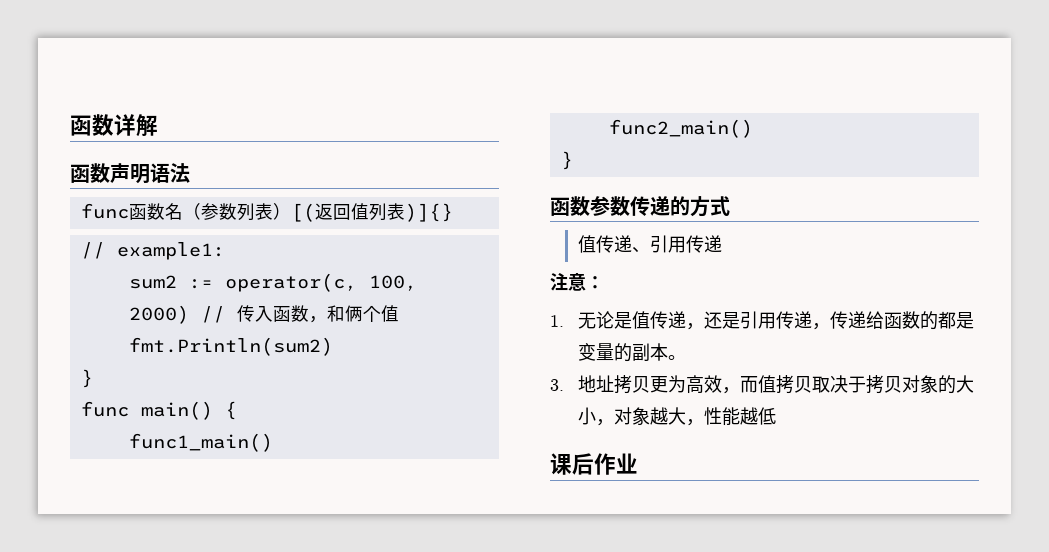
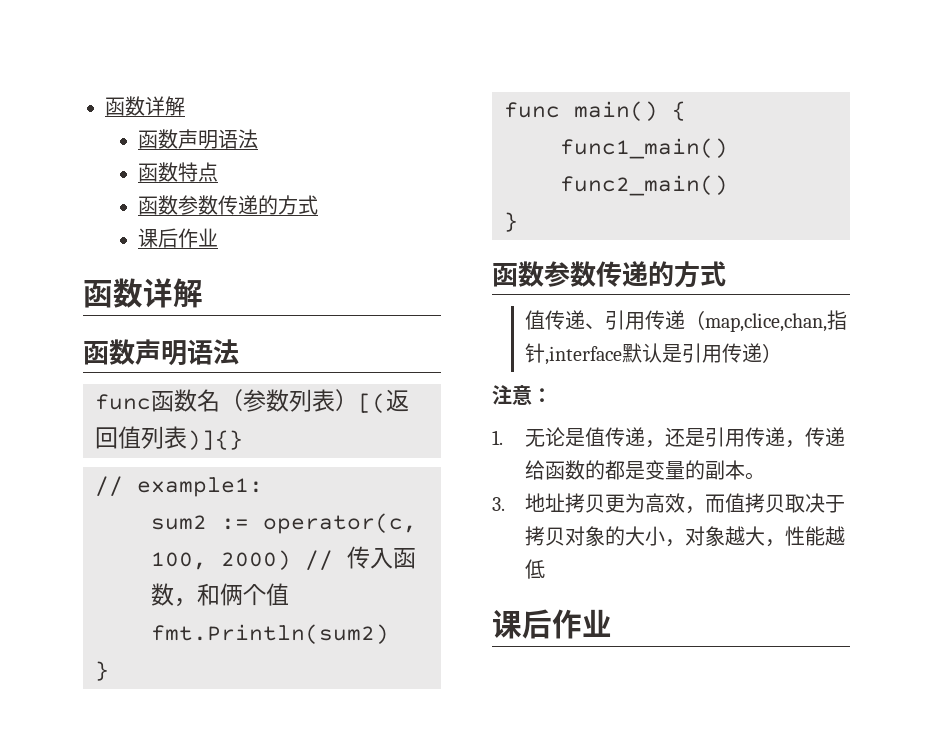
[70,114,158,137] [70,163,190,184] 函数详解 // 函数声明语法 -> [105,96,185,116] [138,129,259,149] [138,162,219,182] [138,195,319,215] [138,228,219,248] [83,278,203,308] [83,339,239,366] 函数详解 // 函数声明语法 // 函数特点 // 函数参数传递的方式 // 课后作业 // 函数详解 // 函数声明语法
(722, 244) none -> [685,310,848,332] [525,343,783,365] （map,clice,chan,指针,interface默认是引用传递）

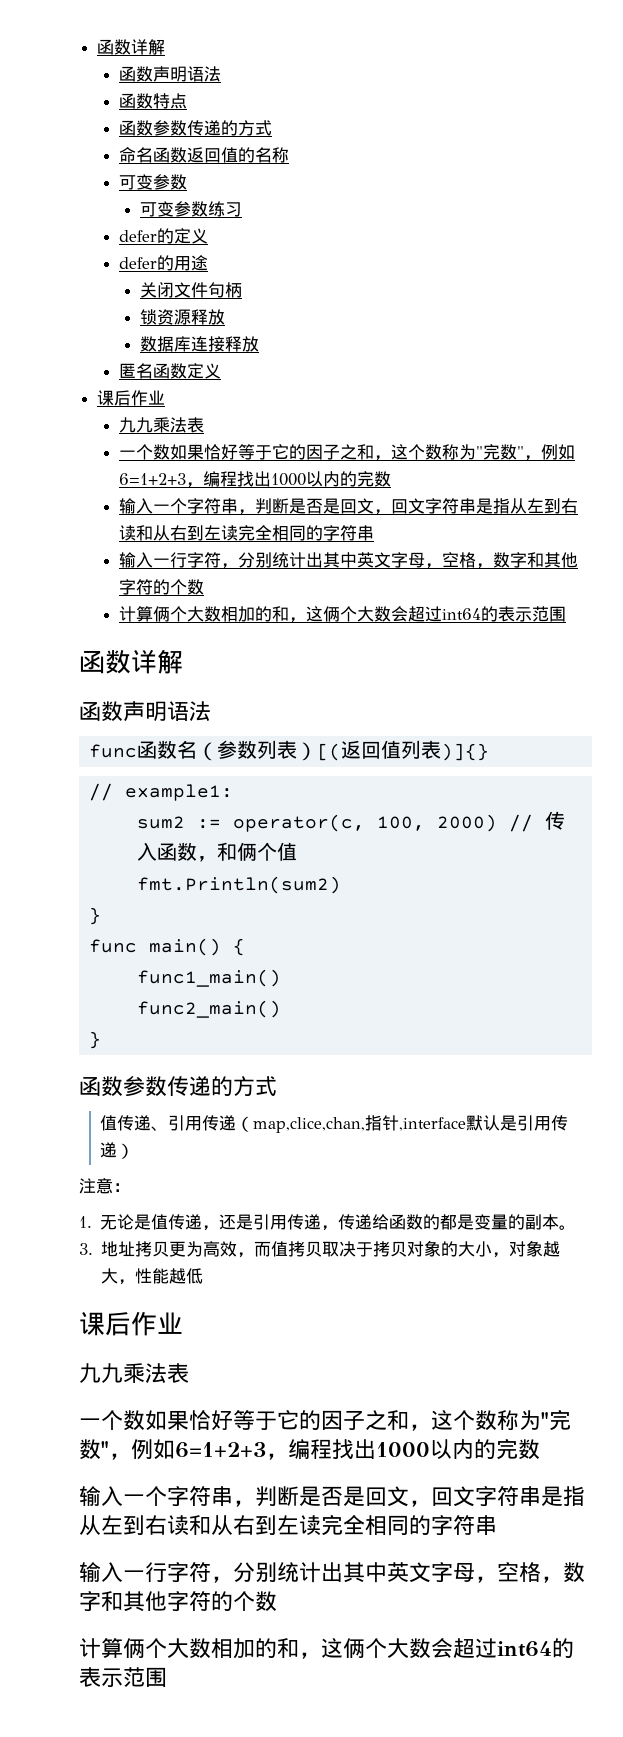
[138,228,219,248] 课后作业 -> [118,147,289,163] [118,174,187,190] [139,201,242,217] [118,228,208,244] [118,255,208,271] [139,282,242,298] [139,309,225,325] [139,336,259,352] [118,363,221,379] [97,390,166,406] [118,417,204,433] [118,444,575,461] [118,471,391,488] [118,498,578,515] [118,525,374,541] [118,552,578,569] [118,579,204,595] [118,606,566,623] 命名函数返回值的名称 // 可变参数 // 可变参数练习 // defer的定义 // defer的用途 // 关闭文件句柄 // 锁资源释放 // 数据库连接释放 // 匿名函数定义 // 课后作业 // 九九乘法表 // 一个数如果恰好等于它的因子之和，这个数称为"完数"，例如6=1+2+3，编程找出1000以内的完数 // 输入一个字符串，判断是否是回文，回文字符串是指从左到右读和从右到左读完全相同的字符串 // 输入一行字符，分别统计出其中英文字母，空格，数字和其他字符的个数 // 计算俩个大数相加的和，这俩个大数会超过int64的表示范围
(612, 623) none -> [79,1363,189,1383] [79,1409,571,1431] [79,1438,540,1460] [79,1486,585,1507] [79,1514,497,1536] [79,1562,585,1583] [79,1591,277,1612] [79,1638,574,1659] [79,1667,167,1687] // 九九乘法表 // 一个数如果恰好等于它的因子之和，这个数称为"完数"，例如6=1+2+3，编程找出1000以内的完数 // 输入一个字符串，判断是否是回文，回文字符串是指从左到右读和从右到左读完全相同的字符串 // 输入一行字符，分别统计出其中英文字母，空格，数字和其他字符的个数 // 计算俩个大数相加的和，这俩个大数会超过int64的表示范围

